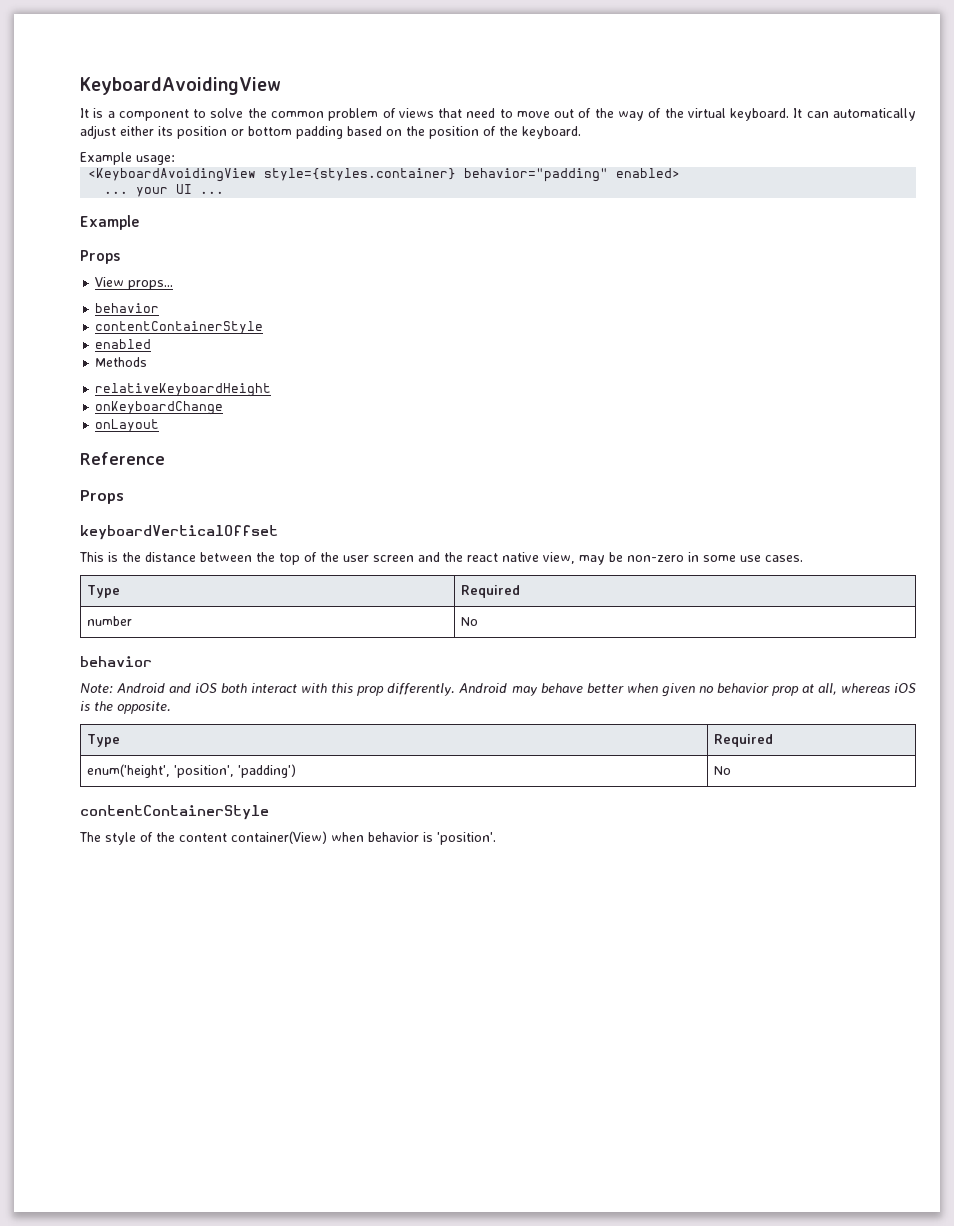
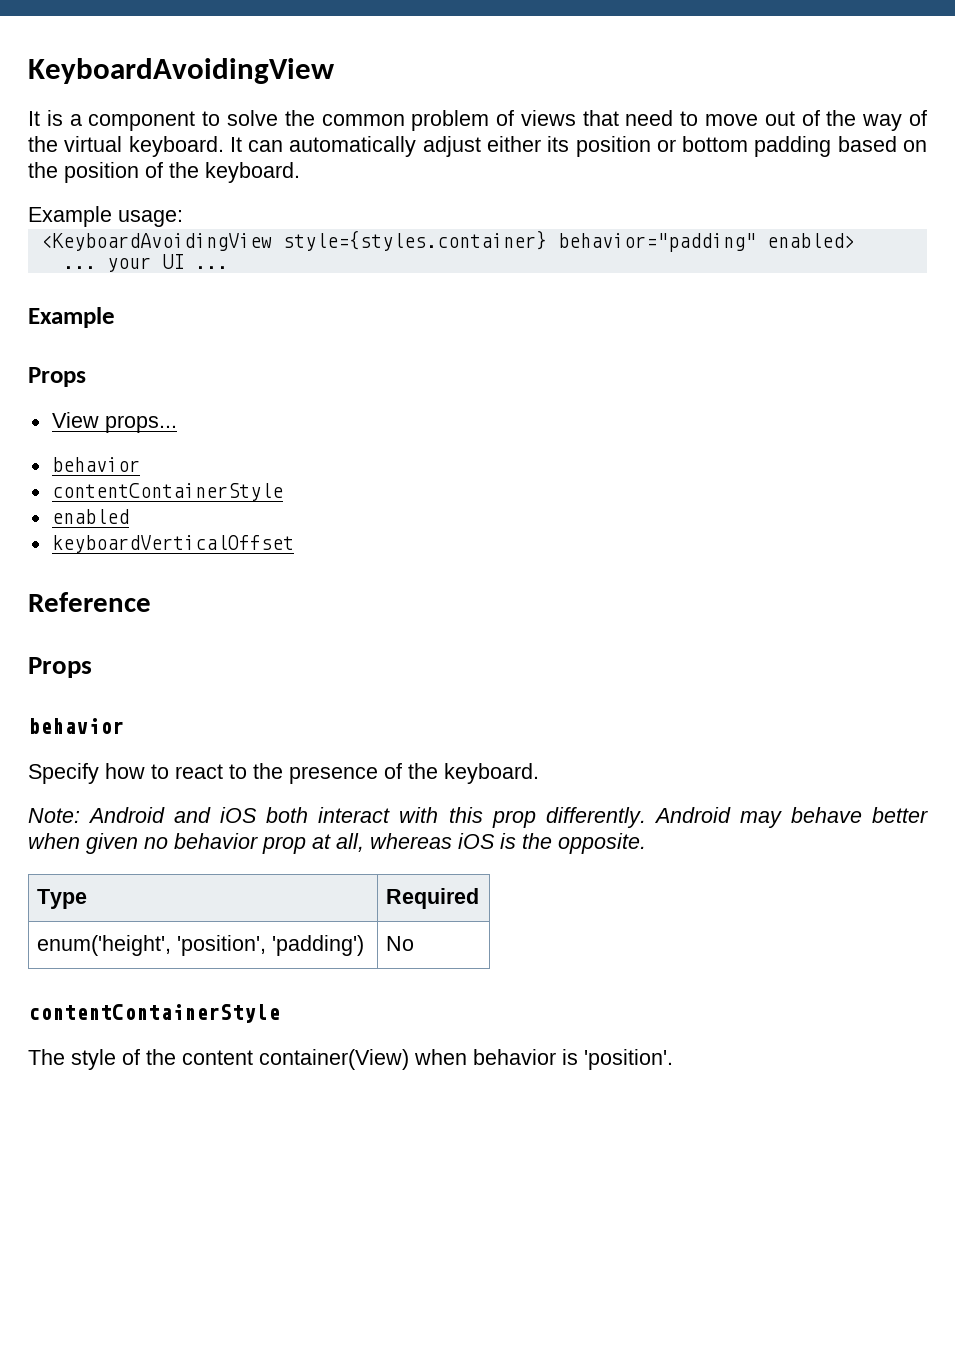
[95,357,148,367] [95,383,272,397] [95,401,224,415] [95,419,160,432] [80,452,165,465] [80,490,124,504] [80,525,278,540] [79,552,803,565] [87,585,121,598] [461,585,521,598] [87,616,133,626] [461,617,479,626] [80,656,152,667] Methods // relativeKeyboardHeight // onKeyboardChange // onLayout // Reference // Props // keyboardVerticalOffset // This is the distance between the top of the user screen and the react native view, may be non-zero in some use cases. // Type | Required // number | No // behavior -> [51,535,294,553] [28,592,151,612] [28,657,92,678] [28,718,124,734] [28,763,539,784] keyboardVerticalOffset // Reference // Props // behavior // Specify how to react to the presence of the keyboard.

